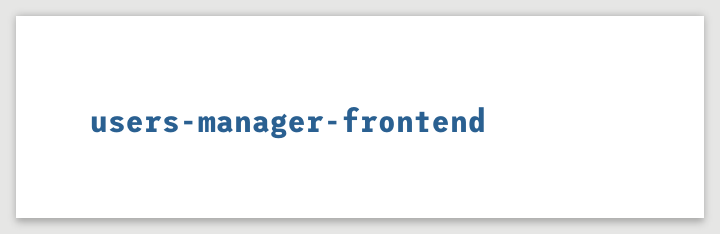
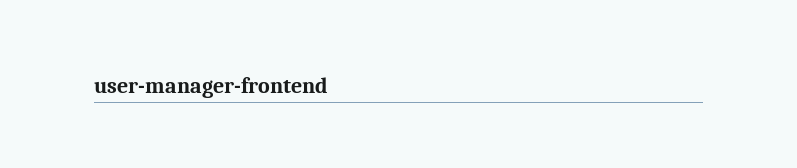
[90,106,486,139] users-manager-frontend -> [94,77,328,98] user-manager-frontend

